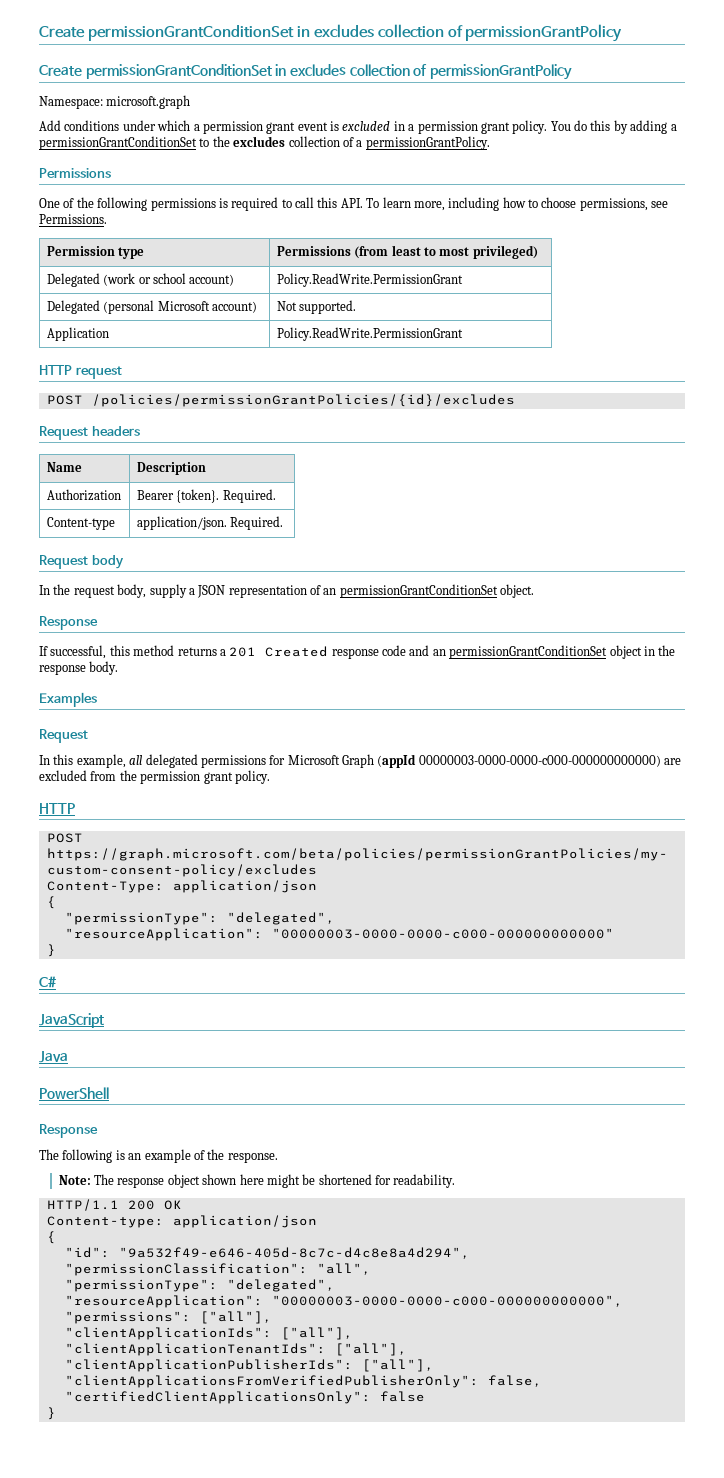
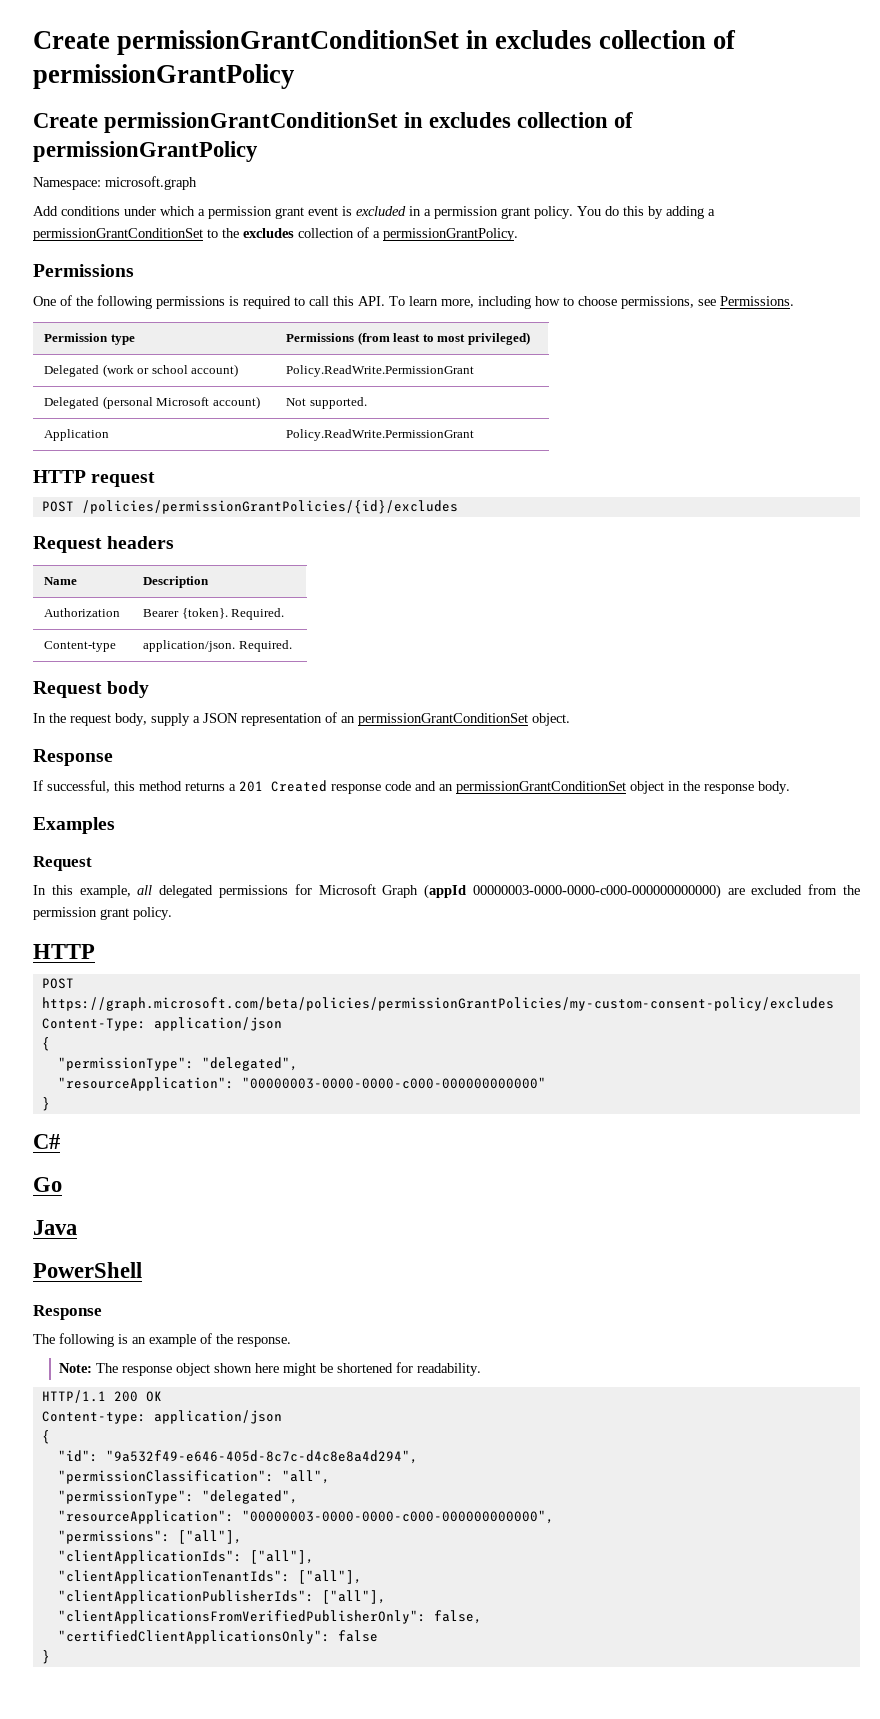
[39,1013,104,1028] JavaScript -> [33,1177,62,1192] Go

